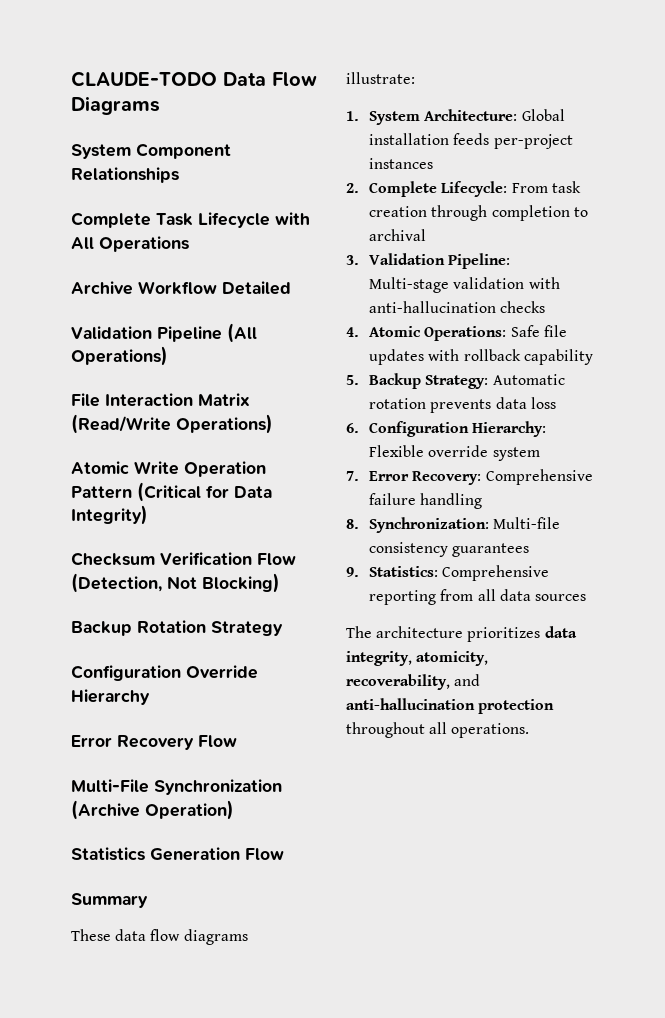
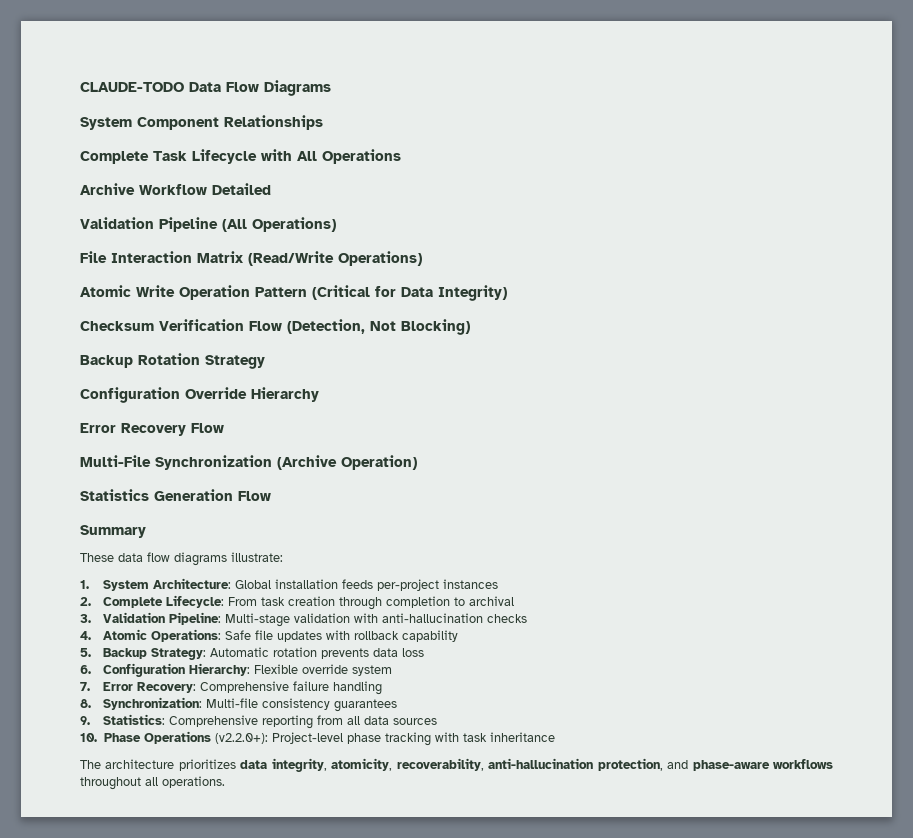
(586, 597) none -> [80,731,555,746] // 10. Phase Operations (v2.2.0+): Project-level phase tracking with task inheritance
[454,674,481,686] [346,698,555,714] and anti-hallucination protection -> [488,758,834,771] anti-hallucination protection, and phase-aware workflows

